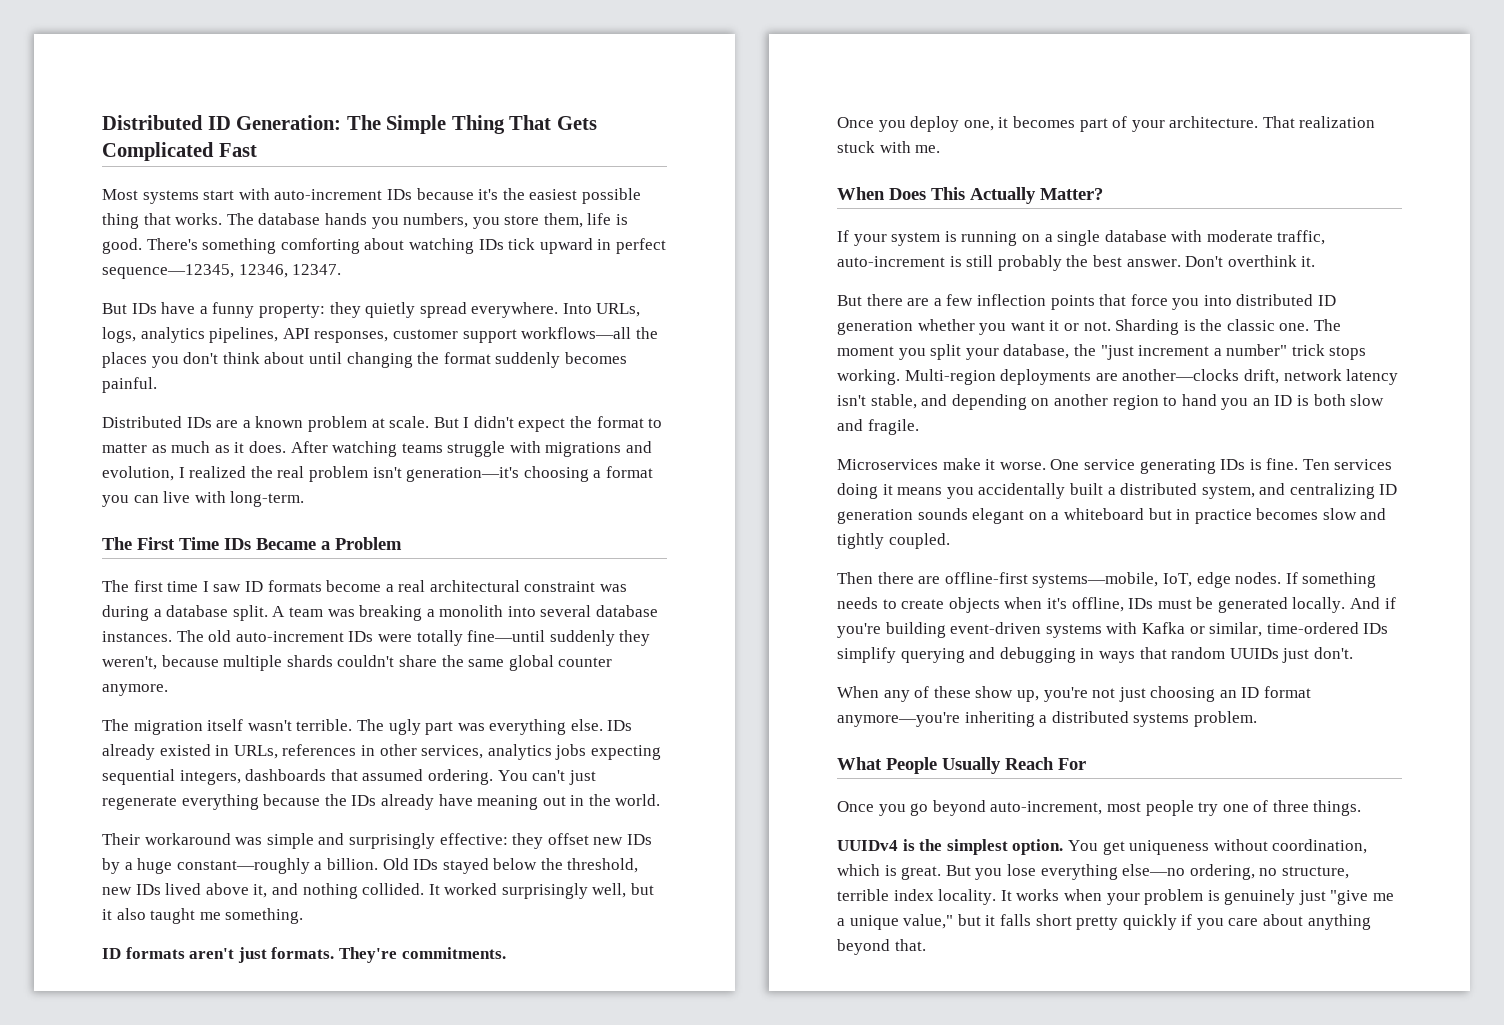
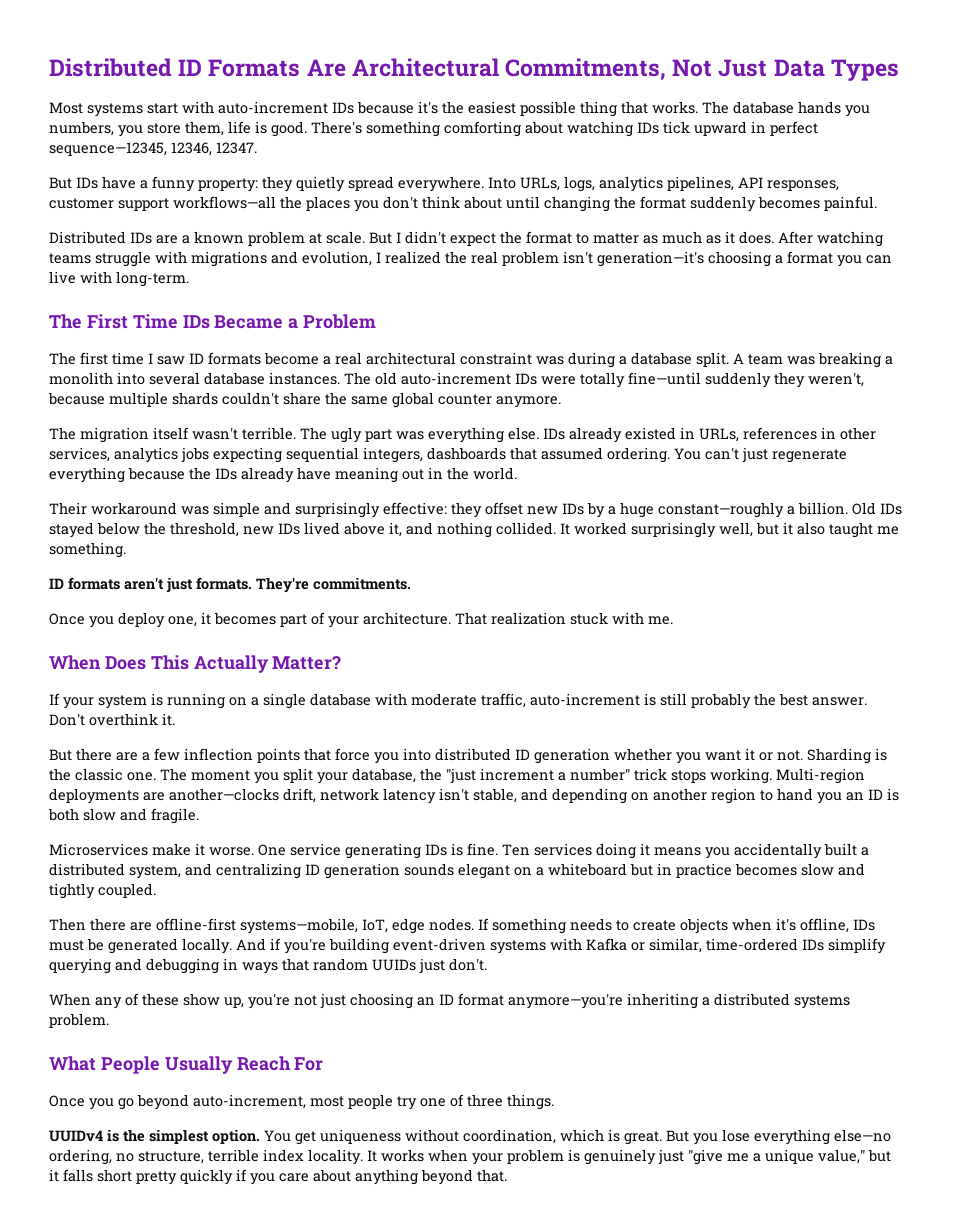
[236,115,597,134] [102,142,257,161] Generation: The Simple Thing That Gets Complicated Fast -> [208,58,899,81] Formats Are Architectural Commitments, Not Just Data Types

